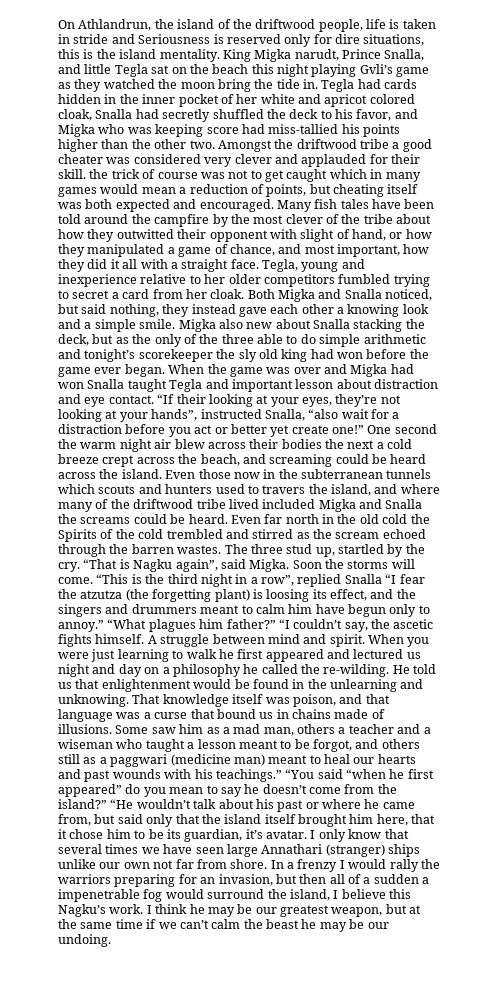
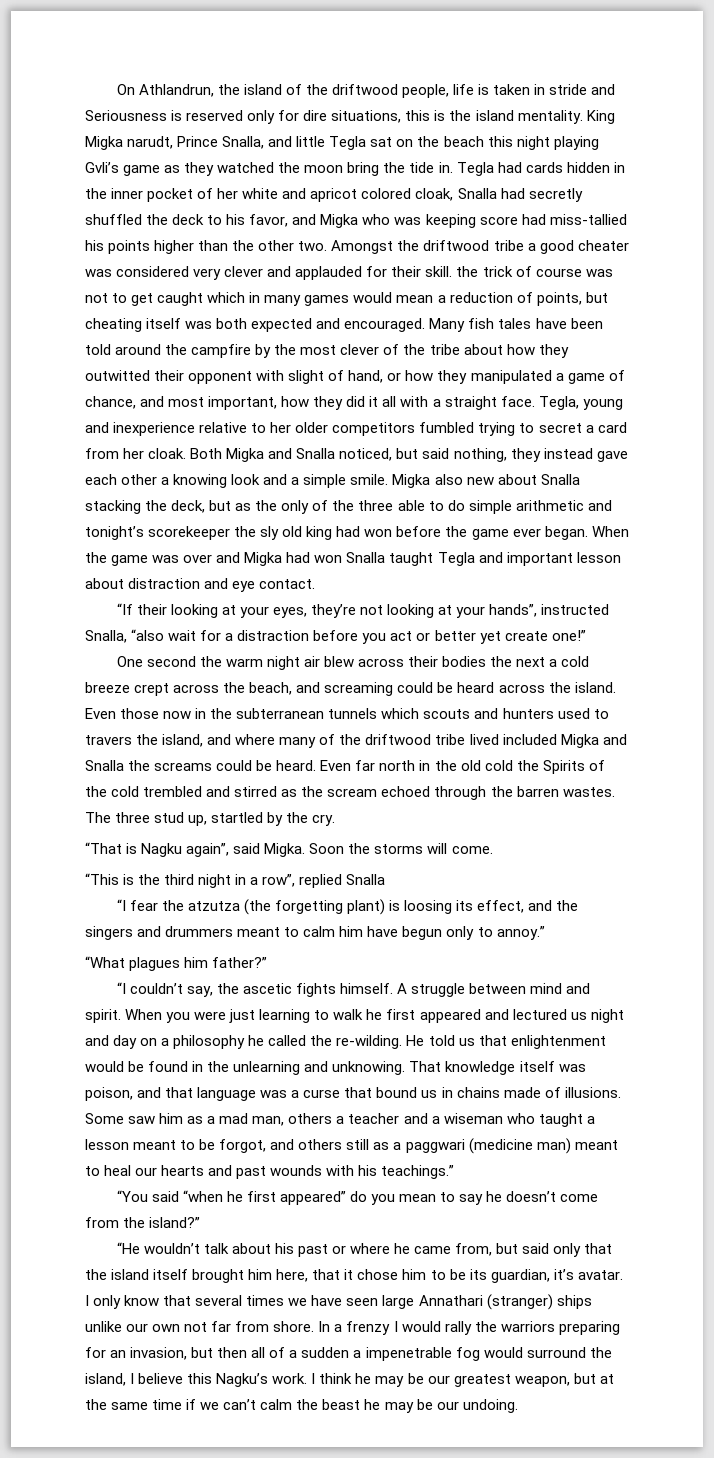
(154, 399) none -> (316, 584) //
(364, 429) none -> (586, 635) //
(80, 567) none -> (336, 820) //
(93, 580) none -> (493, 850) //
(382, 579) none -> (386, 879) //
(104, 626) none -> (545, 933) //
(276, 624) none -> (268, 962) //
(282, 775) none -> (455, 1172) //
(107, 804) none -> (201, 1222) //

